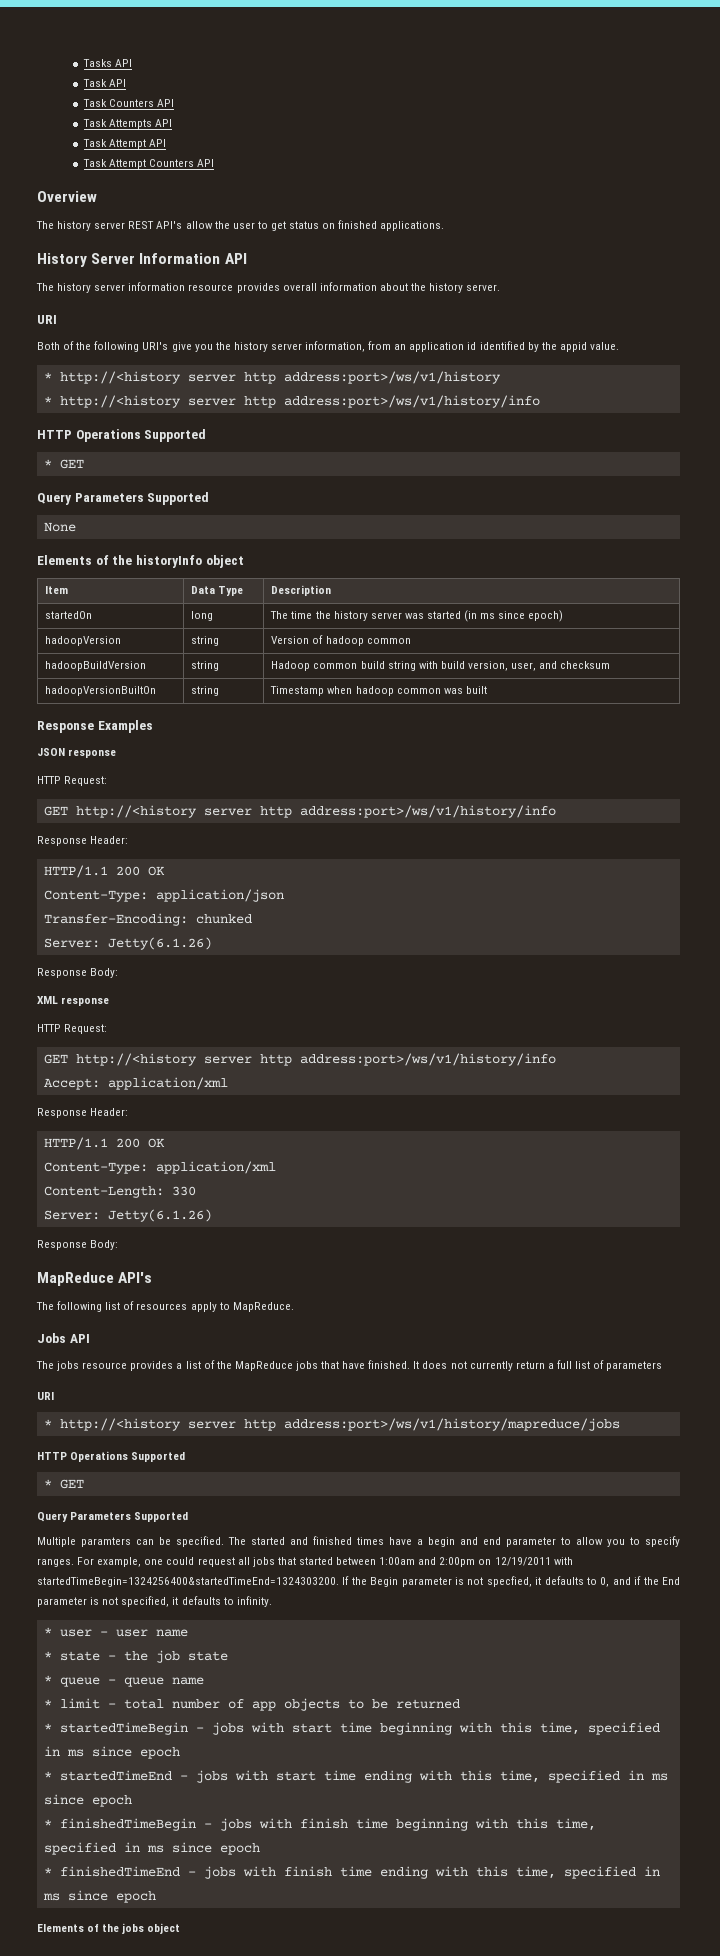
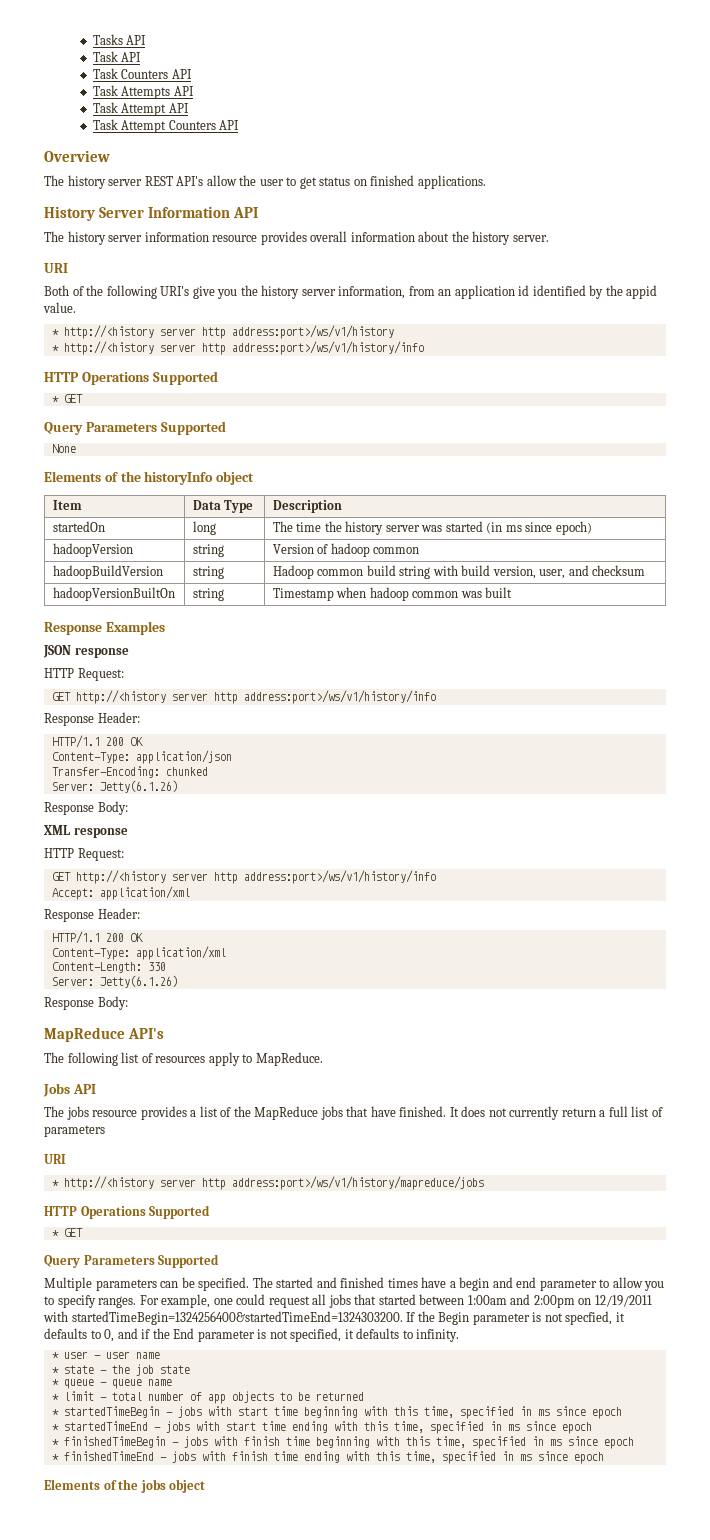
[81,1537,131,1547] paramters -> [95,1279,157,1291] parameters

